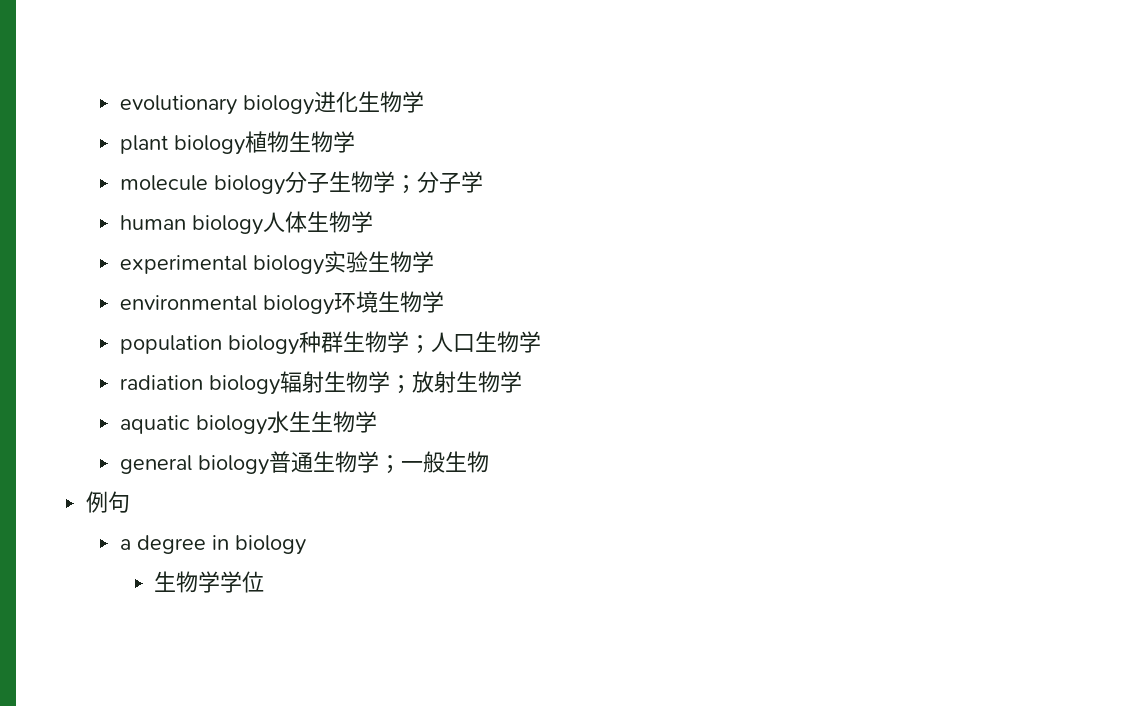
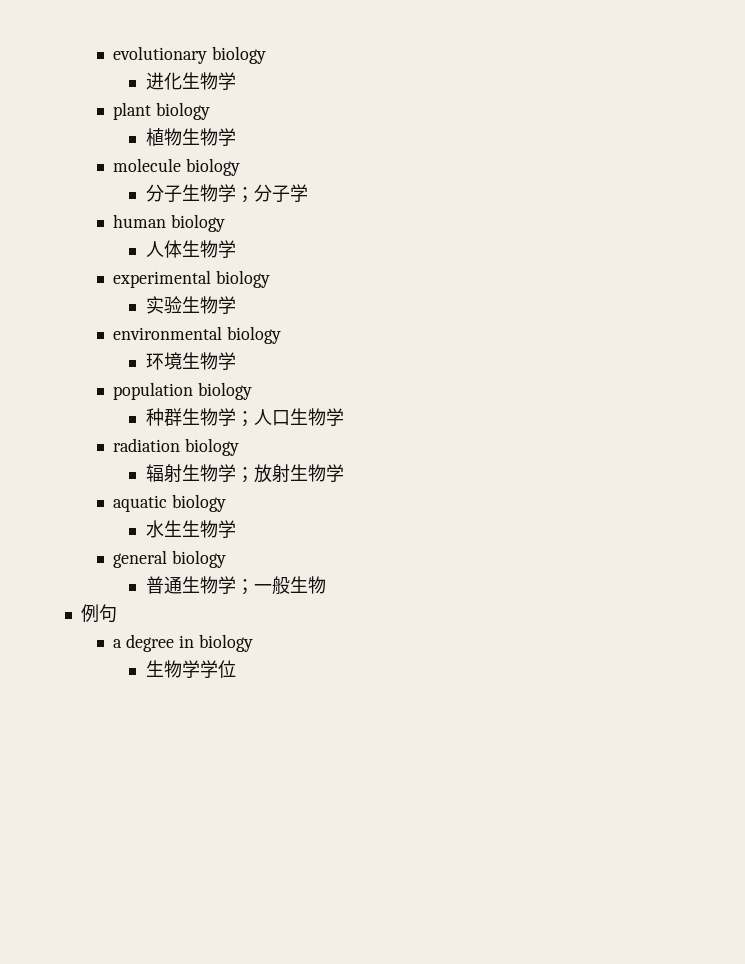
(315, 105) none -> (267, 55) //
(246, 145) none -> (211, 111) //
(286, 185) none -> (241, 167) //
(264, 225) none -> (226, 223) //
(325, 265) none -> (271, 279) //
(335, 305) none -> (282, 335) //
(300, 345) none -> (253, 391) //
(281, 385) none -> (240, 447) //
(268, 425) none -> (227, 503) //
(270, 465) none -> (227, 559) //

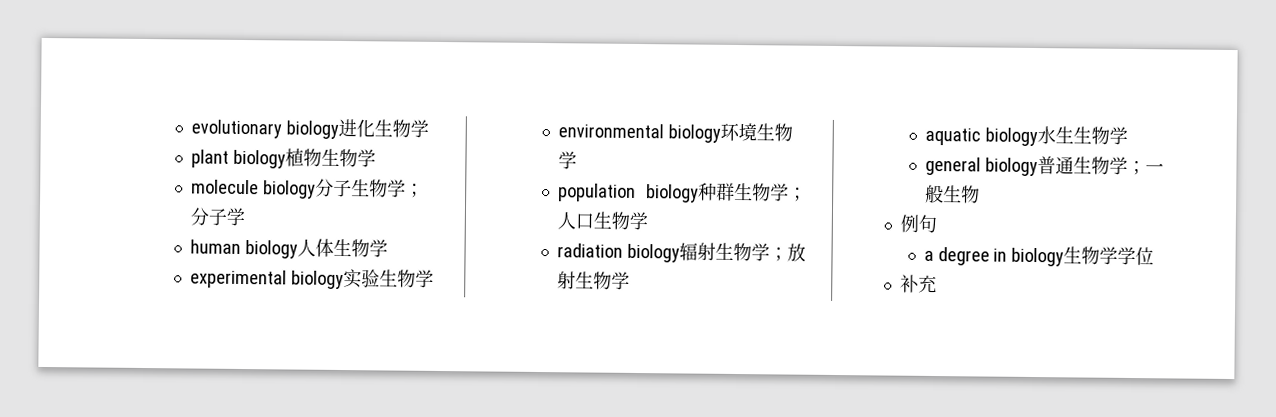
(267, 55) // -> (339, 129) none
(211, 111) // -> (286, 159) none
(241, 167) // -> (316, 189) none
(226, 223) // -> (298, 249) none
(271, 279) // -> (344, 280) none
(282, 335) // -> (721, 133) none
(253, 391) // -> (699, 193) none
(240, 447) // -> (680, 253) none
(227, 503) // -> (1038, 137) none
(227, 559) // -> (1038, 167) none
(253, 643) // -> (1065, 257) none
(236, 669) none -> [900,274,938,294] // 补充

